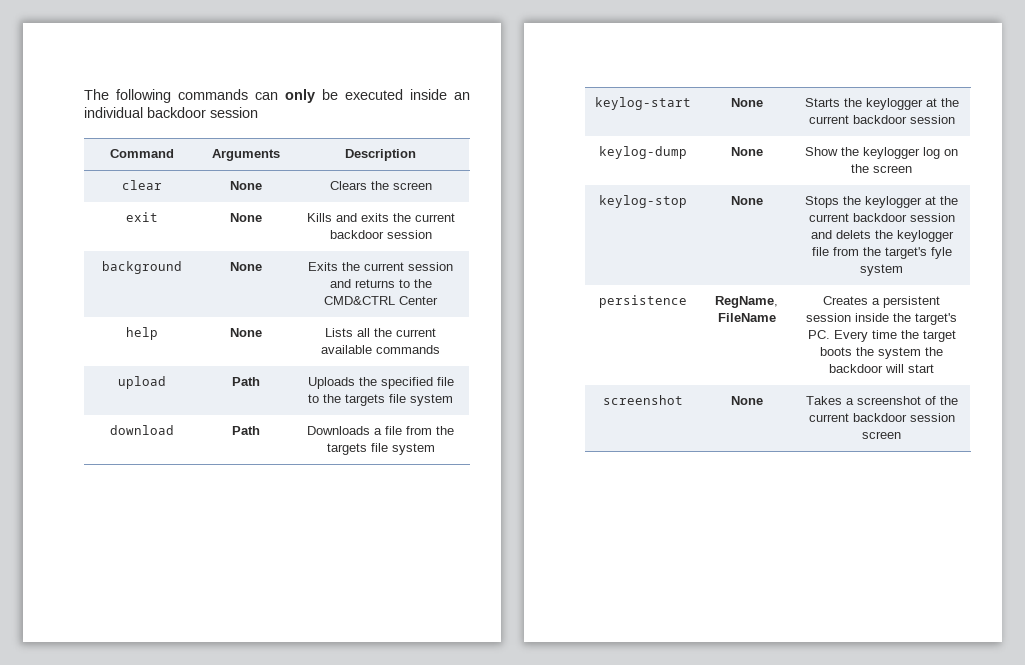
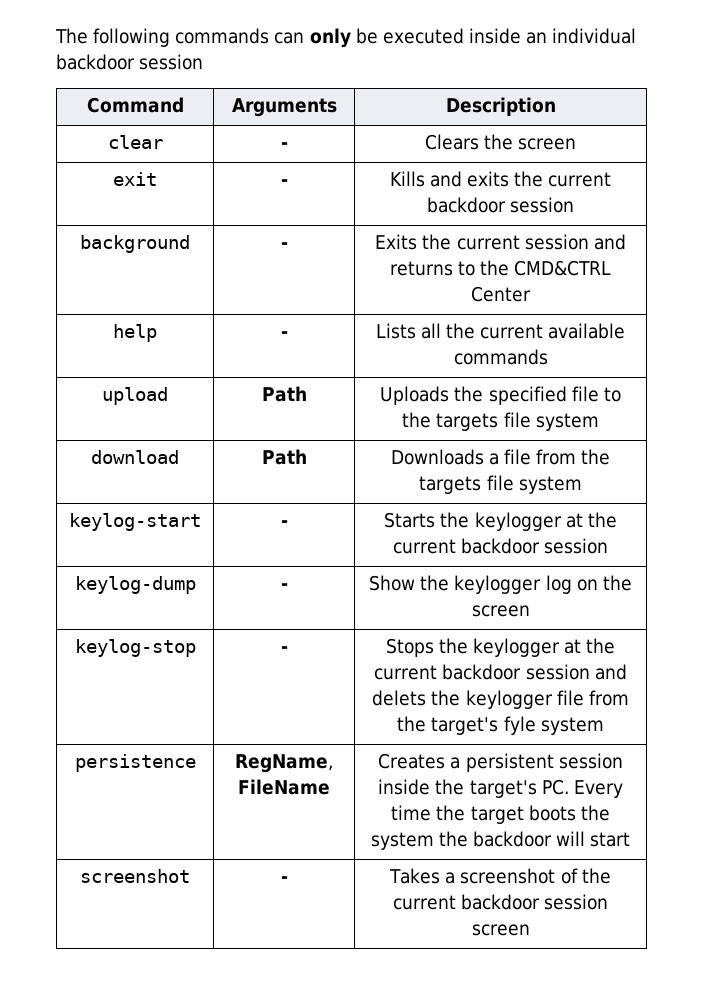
[229,181,262,190] | None -> [280,142,288,149] | -
[229,213,262,222] | None -> [280,179,288,186] | -
[229,262,262,271] | None -> [280,242,288,249] | -
[229,328,262,337] | None -> [280,331,288,338] | -
[730,98,763,107] | None -> [280,520,288,527] | -
[730,147,763,156] | None -> [280,583,288,590] | -
[730,196,763,205] | None -> [280,646,288,653] | -
[730,396,763,405] | None -> [280,876,288,883] | -

